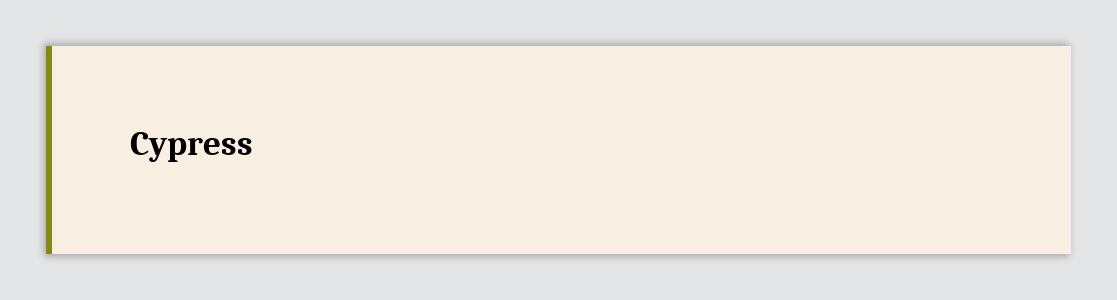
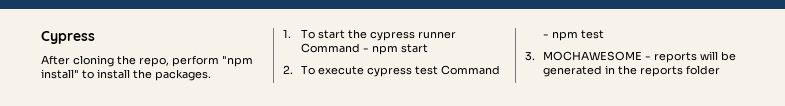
(253, 147) none -> [41,55,253,67] [41,69,211,81] [283,29,457,41] [301,43,429,55] [283,65,501,77] [543,30,605,41] [525,51,737,63] [543,65,721,77] // After cloning the repo, perform "npm install" to install the packages. // 1. To start the cypress runner Command - npm start // 2. To execute cypress test Command - npm test // 3. MOCHAWESOME - reports will be generated in the reports folder

